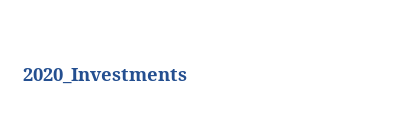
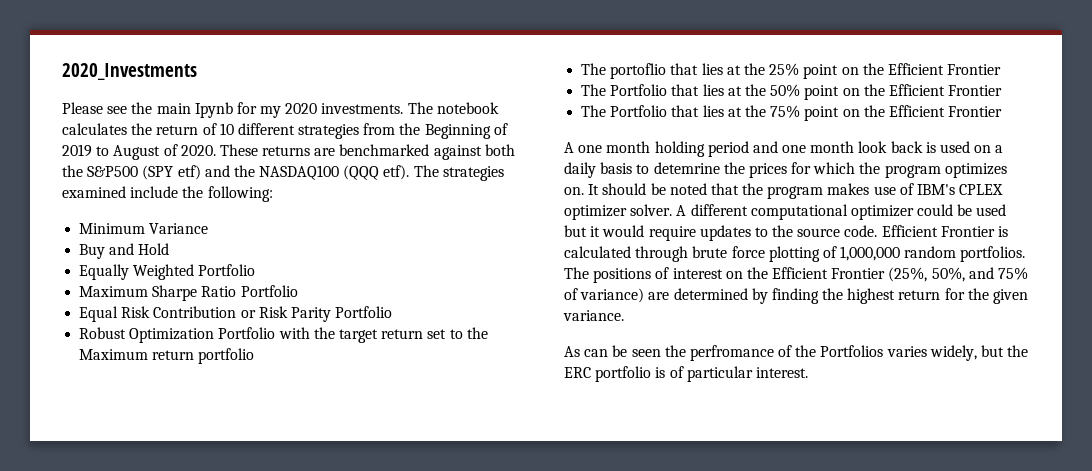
(187, 76) none -> [62,102,499,118] [62,123,508,139] [62,144,515,160] [62,165,504,181] [62,186,273,202] [79,223,209,234] [79,243,170,259] [79,264,256,280] [79,285,298,301] [79,306,393,322] [79,327,488,343] [79,348,255,364] [581,63,1002,79] [581,84,1003,100] [581,105,1003,121] [564,141,1004,157] [564,162,1007,178] [564,183,1004,199] [564,204,1007,220] [564,225,1009,241] [564,246,1026,262] [564,267,1029,283] [564,288,1029,304] [563,310,624,321] [564,345,1029,361] [564,366,808,382] // Please see the main Ipynb for my 2020 investments. The notebook calculates the return of 10 different strategies from the Beginning of 2019 to August of 2020. These returns are benchmarked against both the S&P500 (SPY etf) and the NASDAQ100 (QQQ etf). The strategies examined include the following: // Minimum Variance // Buy and Hold // Equally Weighted Portfolio // Maximum Sharpe Ratio Portfolio // Equal Risk Contribution or Risk Parity Portfolio // Robust Optimization Portfolio with the target return set to the Maximum return portfolio // The portoflio that lies at the 25% point on the Efficient Frontier // The Portfolio that lies at the 50% point on the Efficient Frontier // The Portfolio that lies at the 75% point on the Efficient Frontier // A one month holding period and one month look back is used on a daily basis to detemrine the prices for which the program optimizes on. It should be noted that the program makes use of IBM's CPLEX optimizer solver. A different computational optimizer could be used but it would require updates to the source code. Efficient Frontier is calculated through brute force plotting of 1,000,000 random portfolios. The positions of interest on the Efficient Frontier (25%, 50%, and 75% of variance) are determined by finding the highest return for the given variance. // As can be seen the perfromance of the Portfolios varies widely, but the ERC portfolio is of particular interest.

